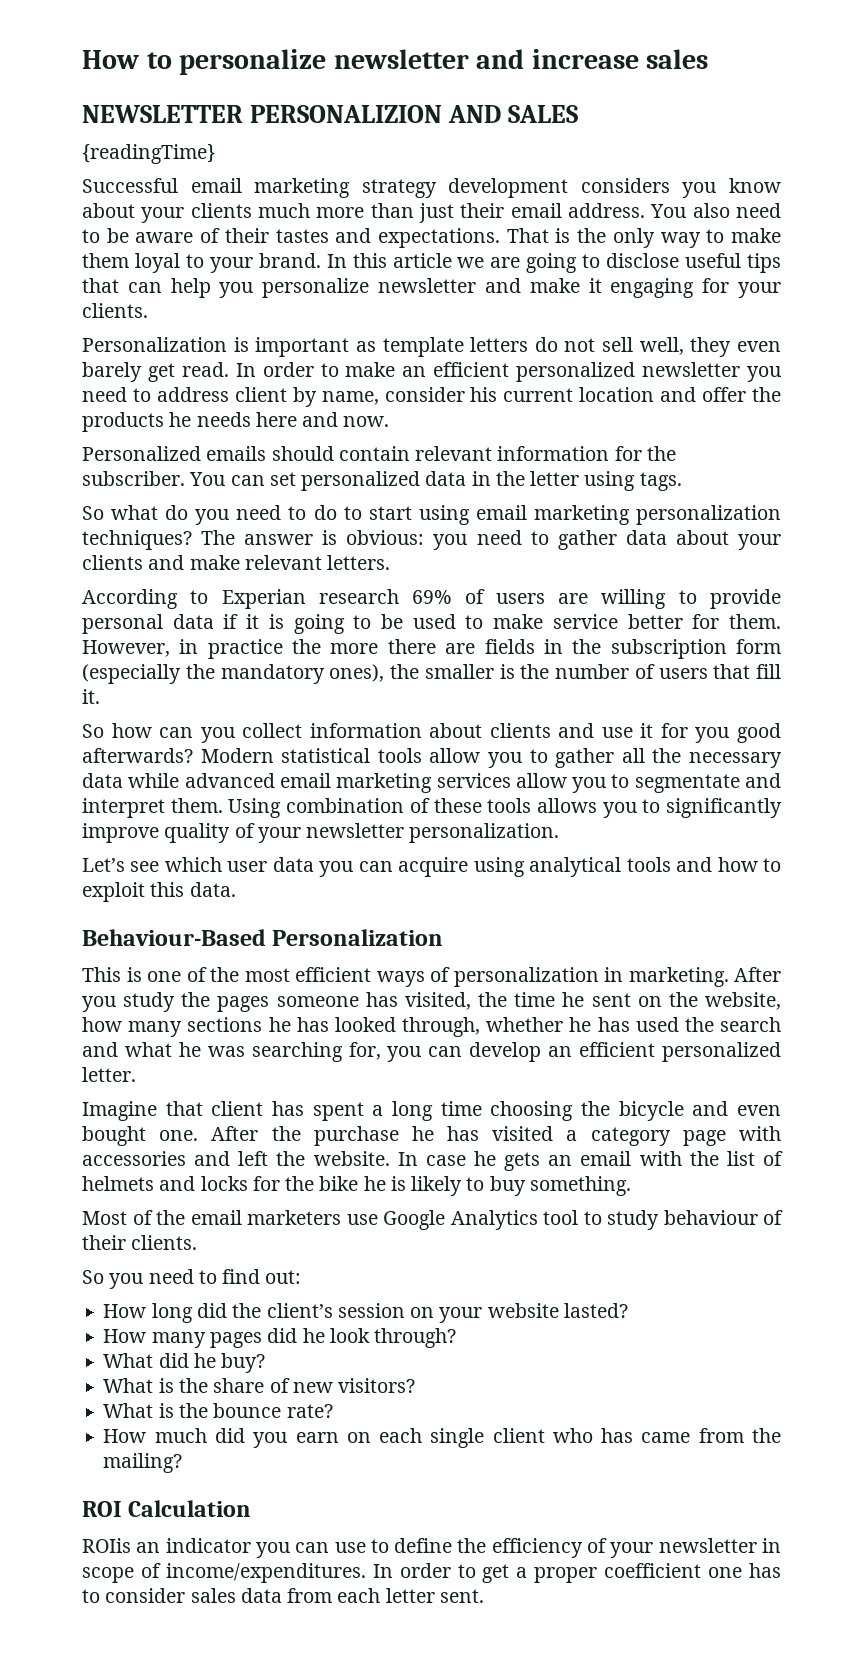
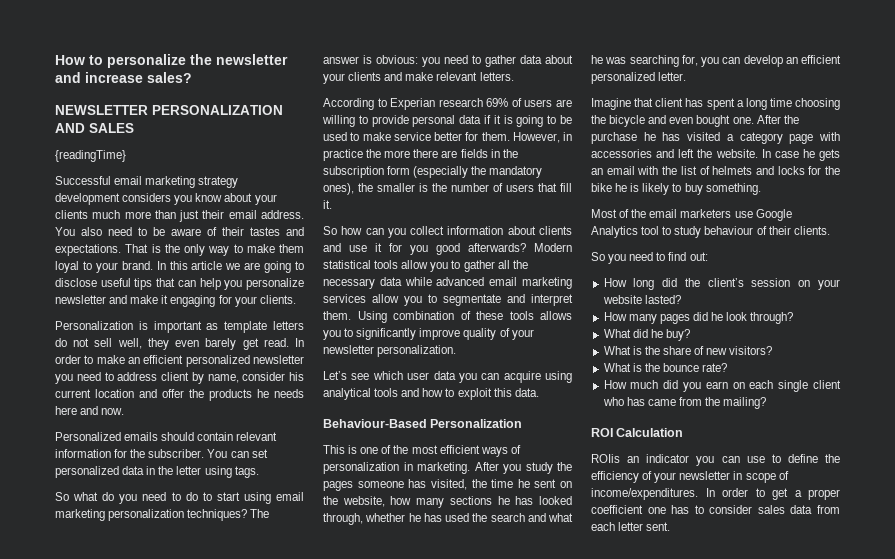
(327, 62) none -> [190,54,212,65] the
[646,49,709,69] sales -> [147,72,192,83] sales?
[250,105,443,123] PERSONALIZION -> [152,105,283,115] PERSONALIZATION

